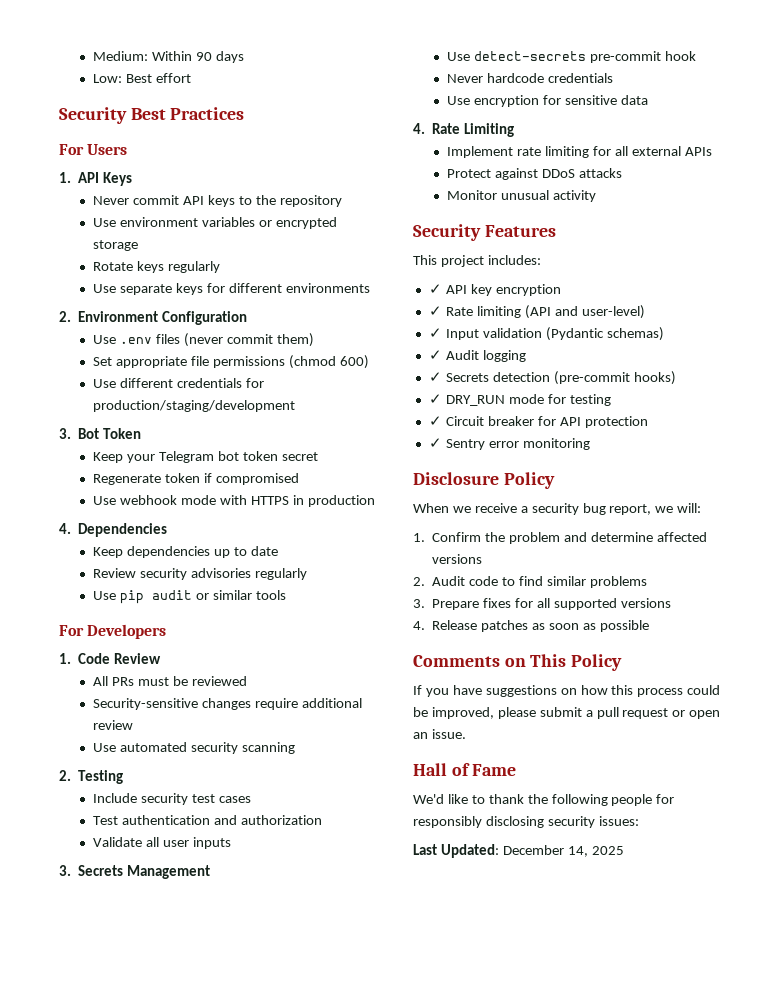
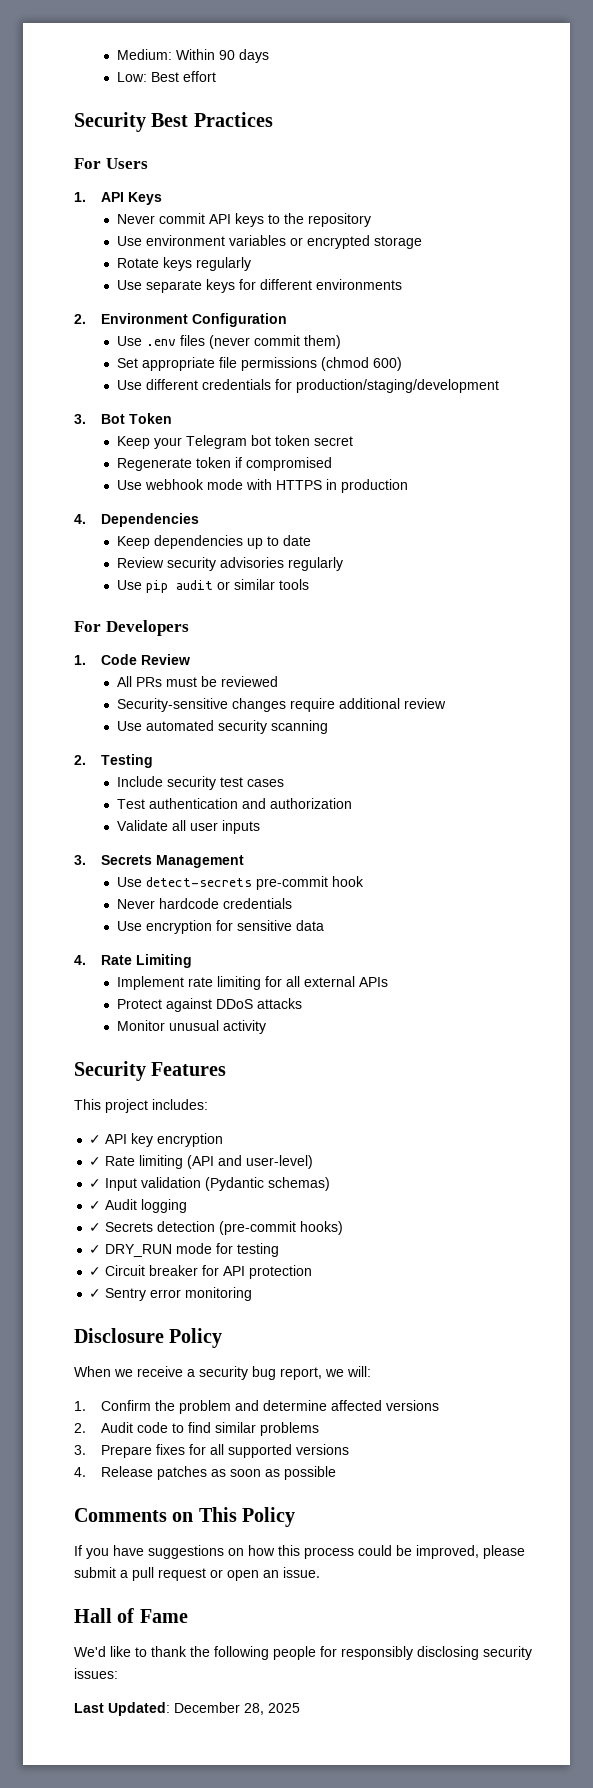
[567,846,588,857] 14, -> [244,1703,264,1715] 28,

